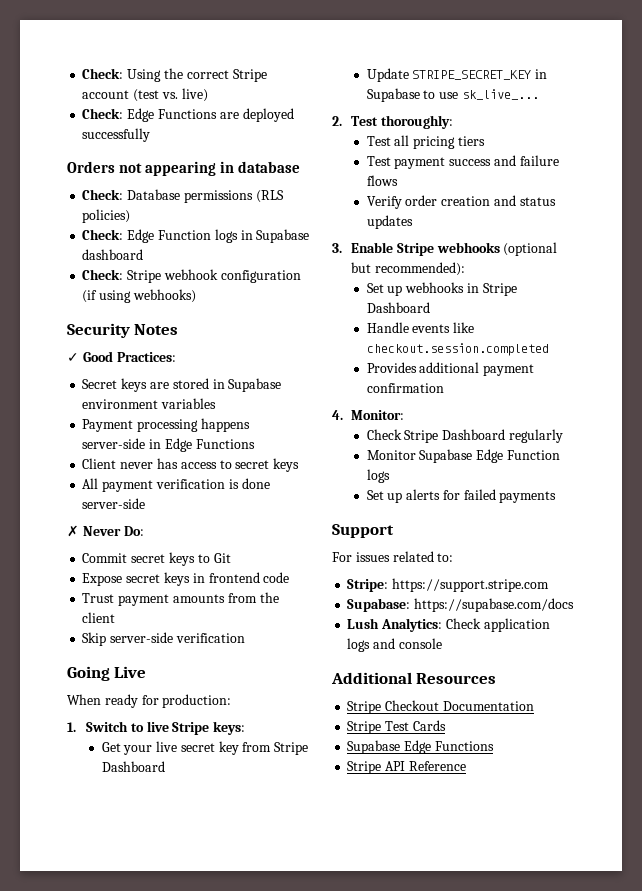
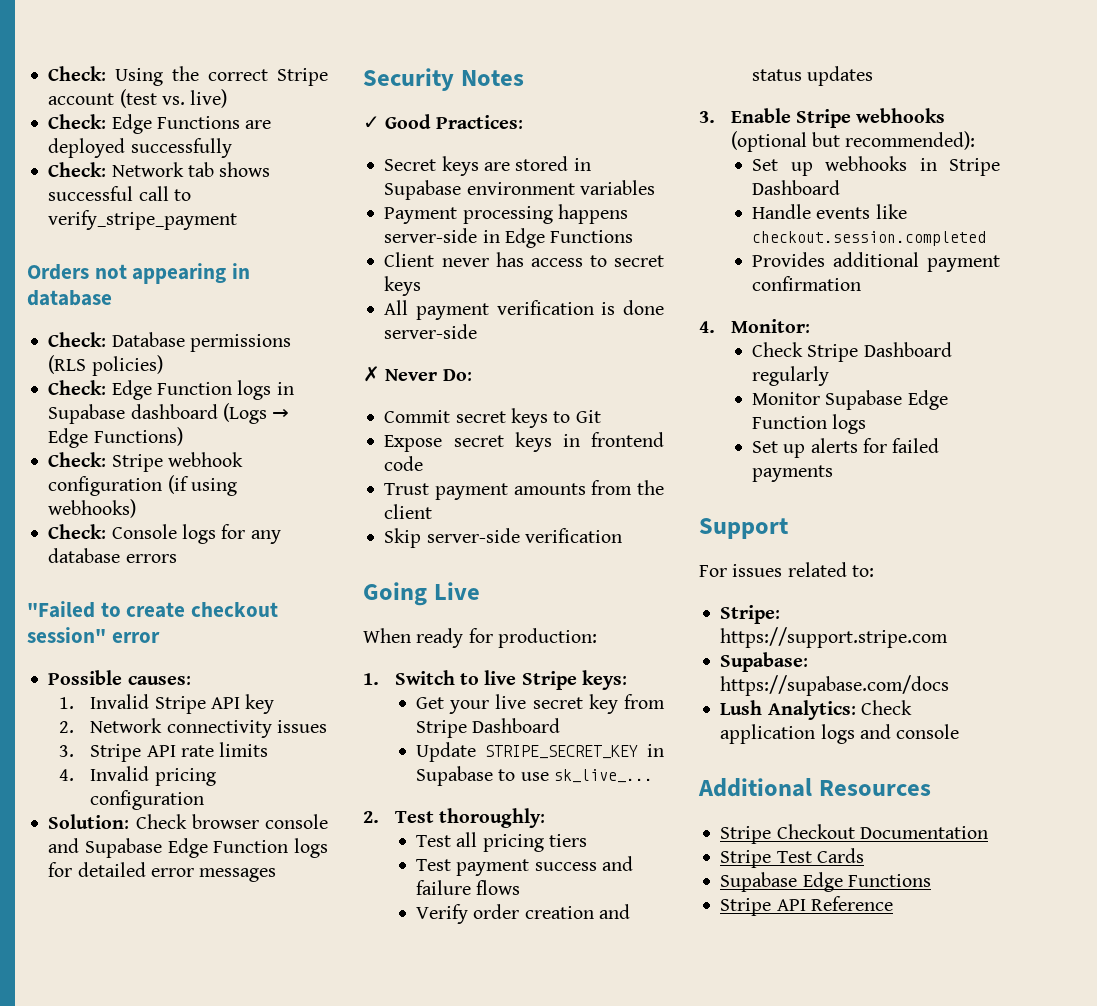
(151, 135) none -> [48,162,271,177] [48,186,191,201] [48,210,238,230] // Check: Network tab shows successful call to verify_stripe_payment
(144, 254) none -> [222,403,290,424] [48,427,183,448] (Logs → Edge Functions)
(196, 296) none -> [48,524,281,544] [48,548,177,563] [27,601,279,618] [27,627,160,643] [48,670,191,685] [58,694,275,714] [58,718,327,738] [58,742,269,762] [58,766,216,786] [90,790,205,810] [48,814,328,829] [48,838,328,858] [48,862,277,882] // Check: Console logs for any database errors // "Failed to create checkout session" error // Possible causes: // 1. Invalid Stripe API key // 2. Network connectivity issues // 3. Stripe API rate limits // 4. Invalid pricing configuration // Solution: Check browser console and Supabase Edge Function logs for detailed error messages

